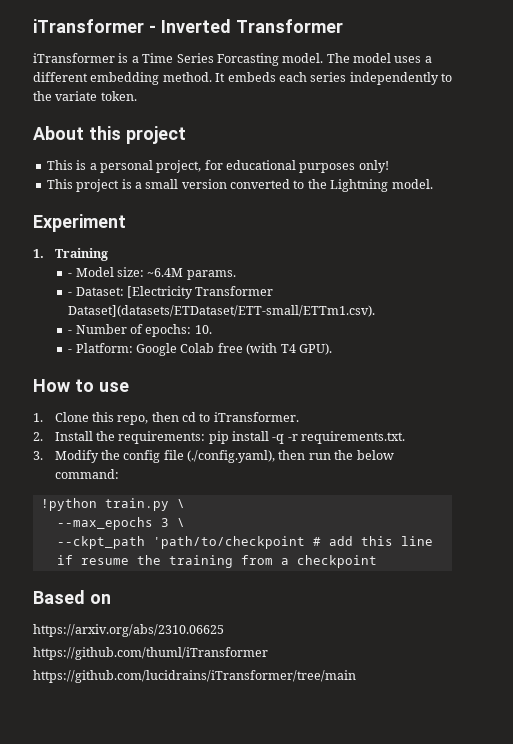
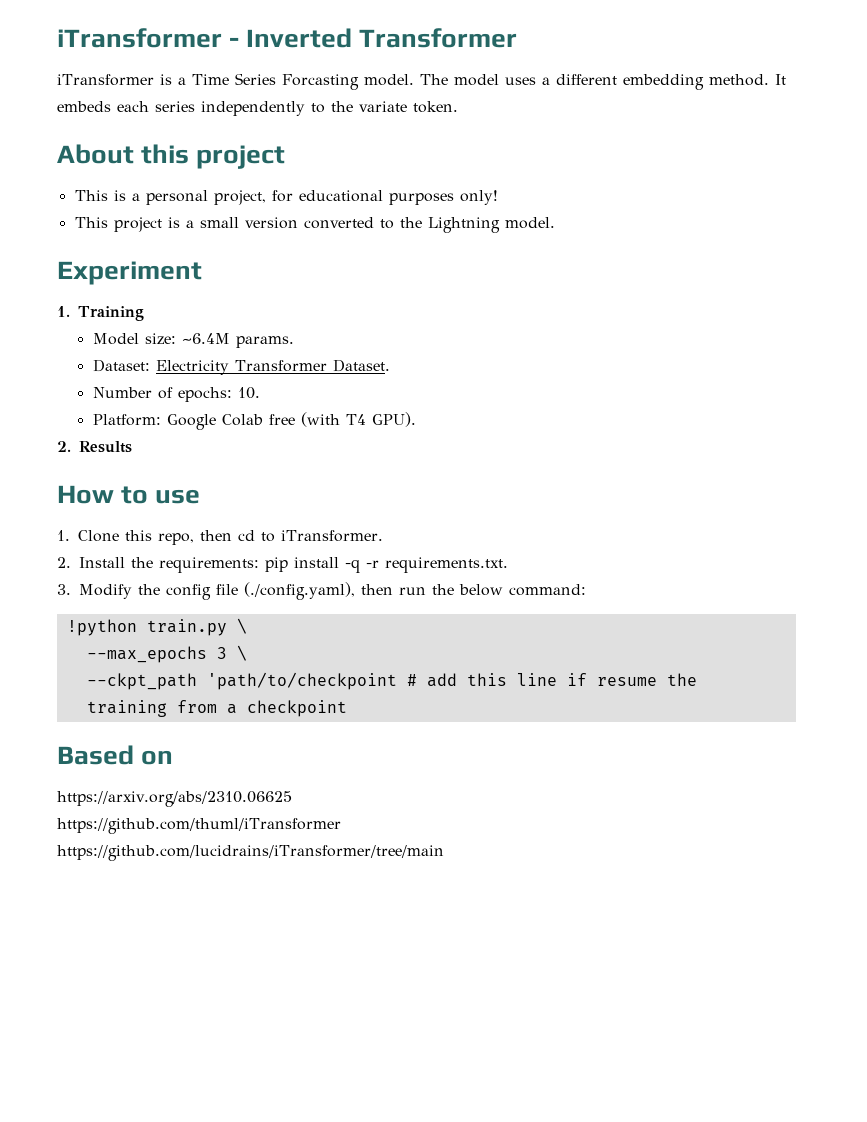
[68,273,73,277] - -> (144, 313) none
[68,286,274,299] [68,305,376,317] [68,330,73,334] - Dataset: [Electricity Transformer Dataset](datasets/ETDataset/ETT-small/ETTm1.csv). // - -> [92,359,390,375] Dataset: Electricity Transformer Dataset. //
[68,349,73,353] - -> (260, 393) none
(332, 349) none -> [57,441,132,453] // 2. Results

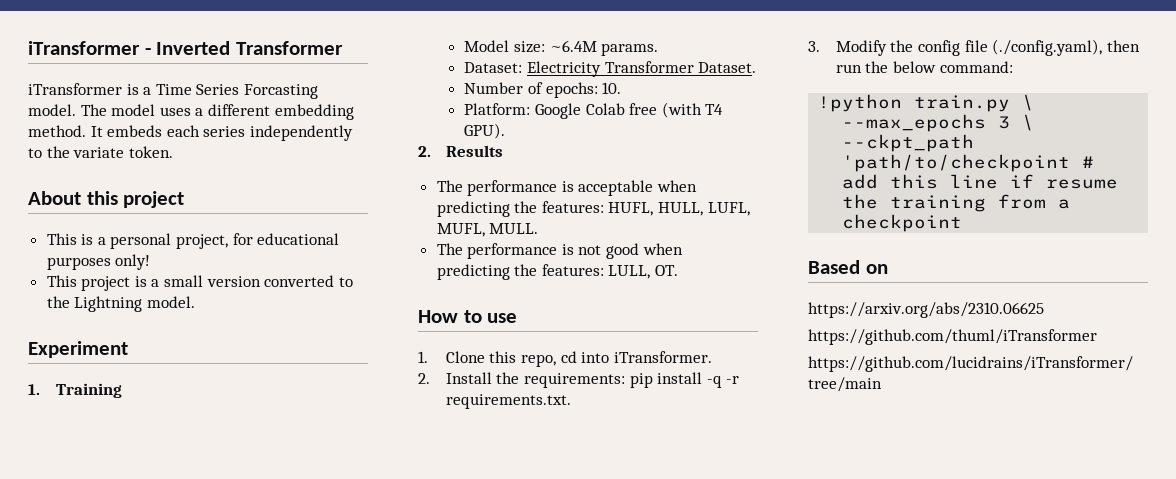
(132, 447) none -> [436,180,698,196] [436,201,750,217] [436,223,539,237] [436,243,683,259] [436,264,679,280] // The performance is acceptable when predicting the features: HUFL, HULL, LUFL, MUFL, MULL. // The performance is not good when predicting the features: LULL, OT.
[200,530,275,542] then cd to -> [560,351,610,363] cd into

